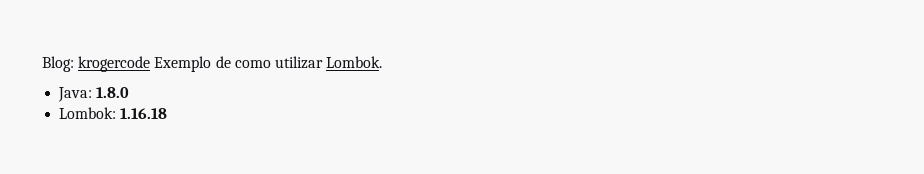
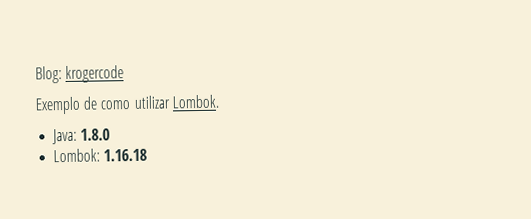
(151, 64) none -> (125, 74) //

